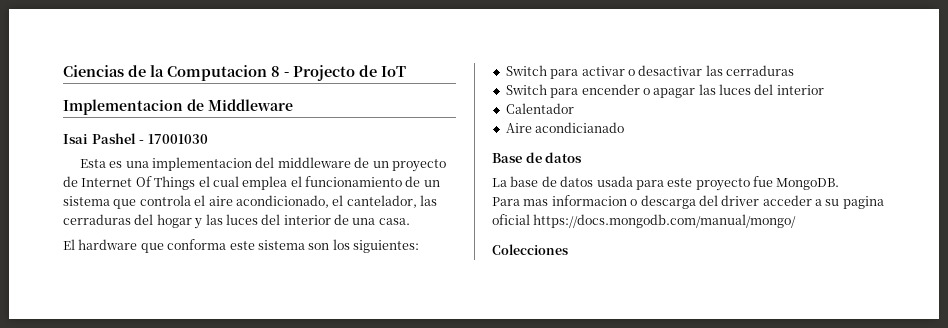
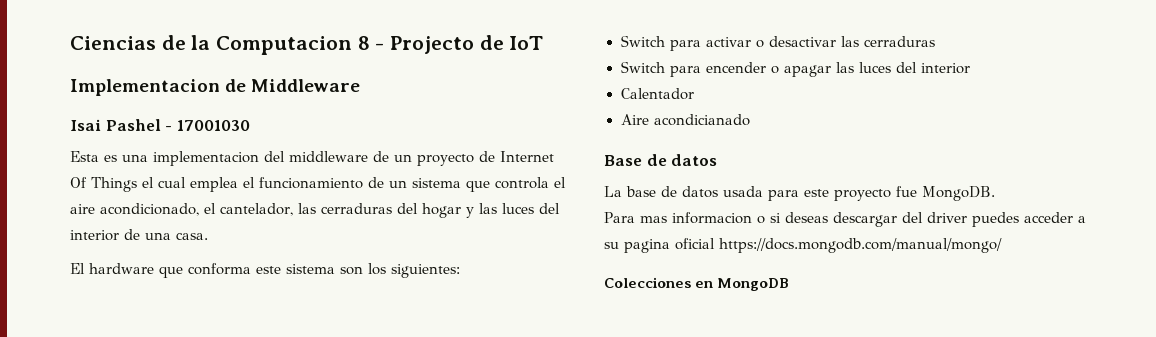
[640,195,696,209] descarga -> [770,212,897,227] si deseas descargar
(760, 200) none -> [972,212,1019,227] puedes
(568, 249) none -> [695,278,789,291] en MongoDB

